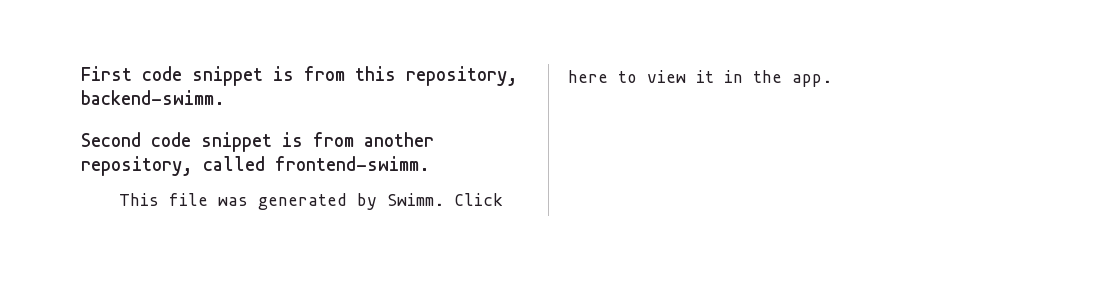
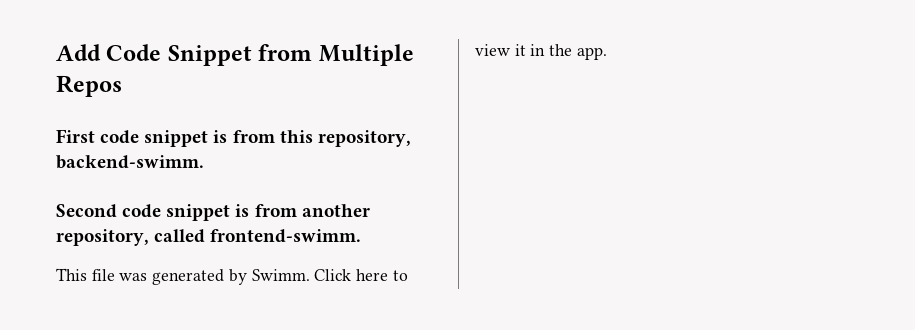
(81, 73) none -> [56,44,414,66] [56,75,122,97] Add Code Snippet from Multiple Repos //

